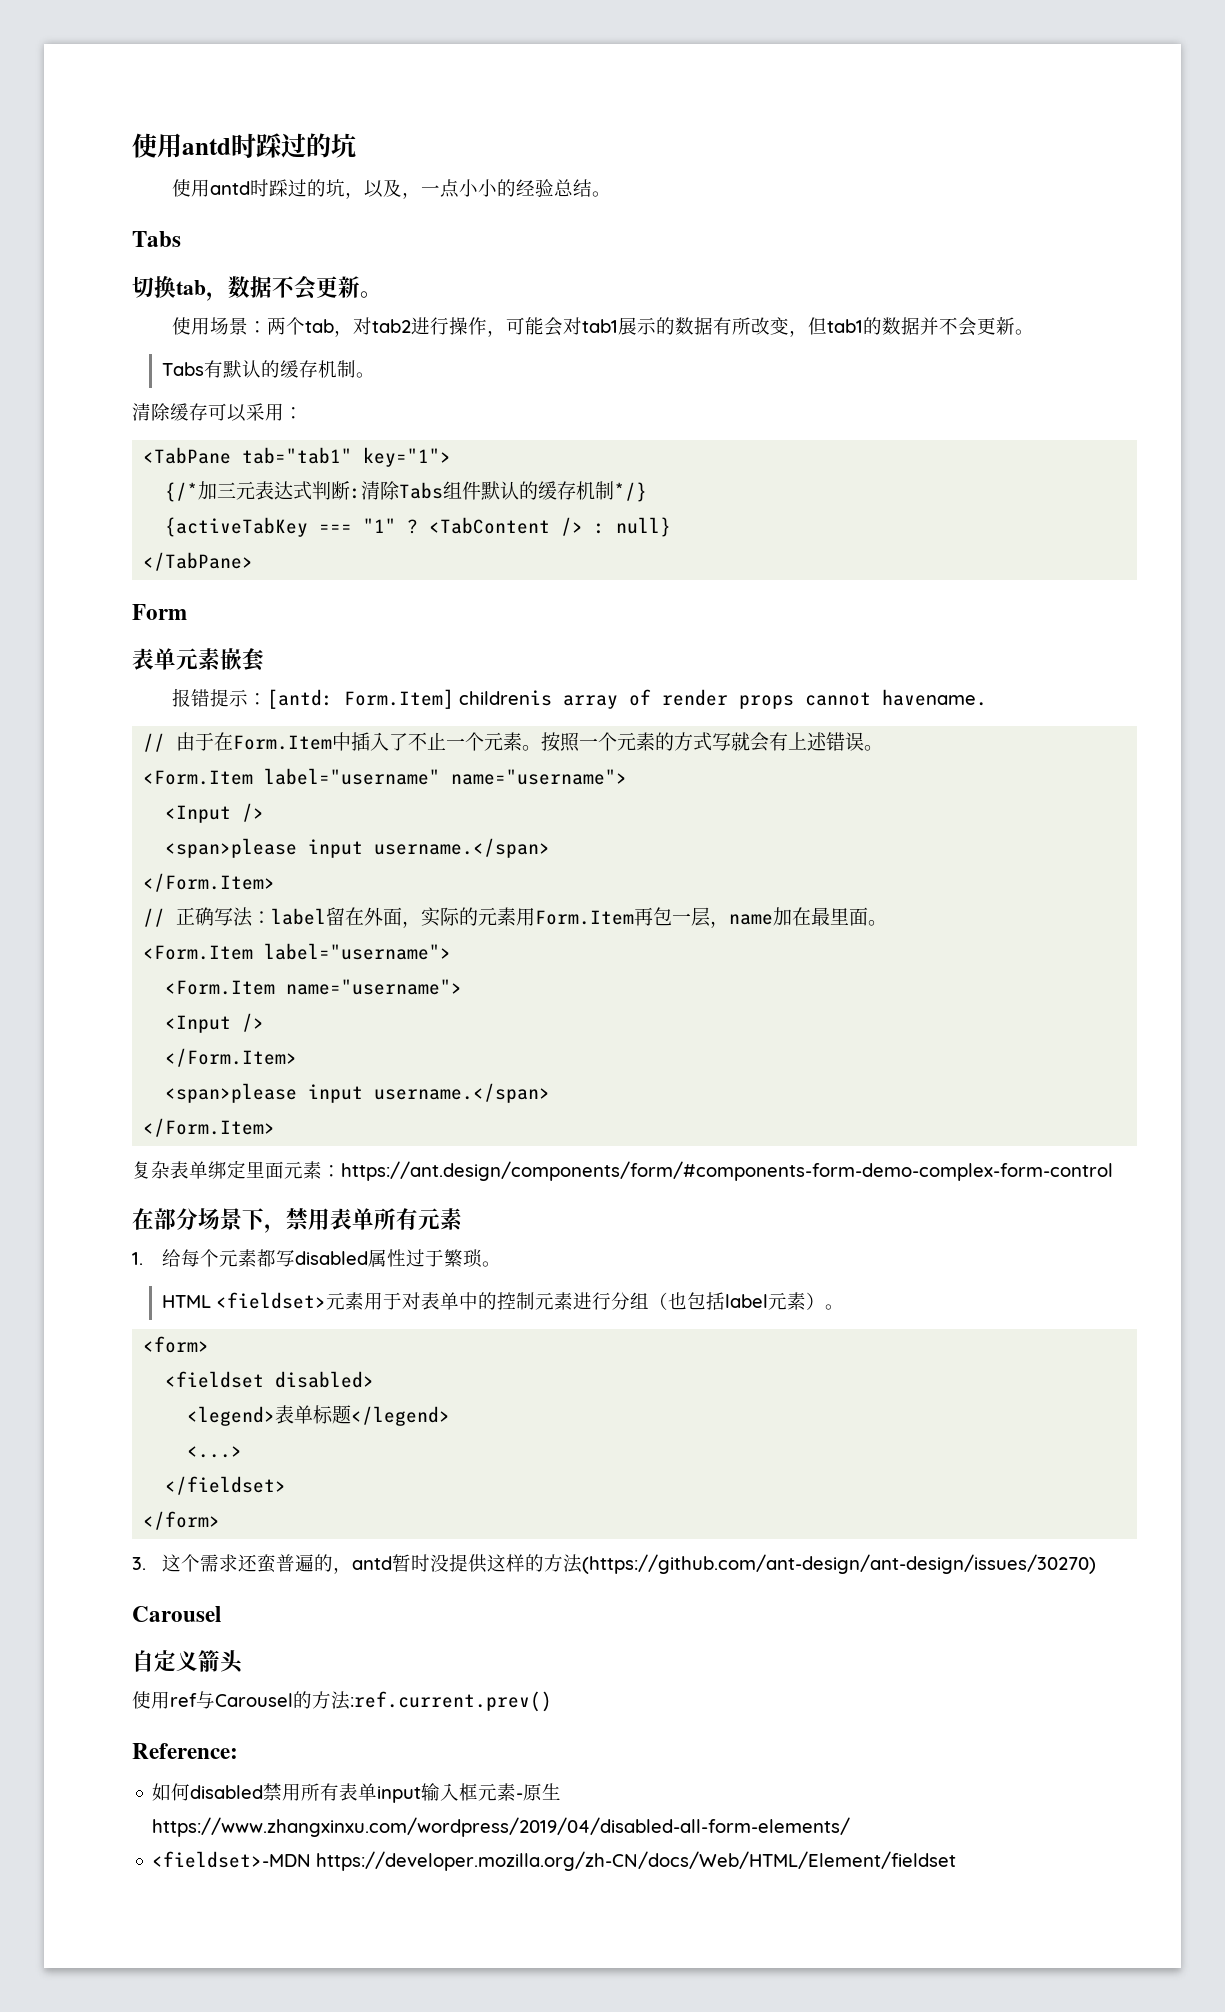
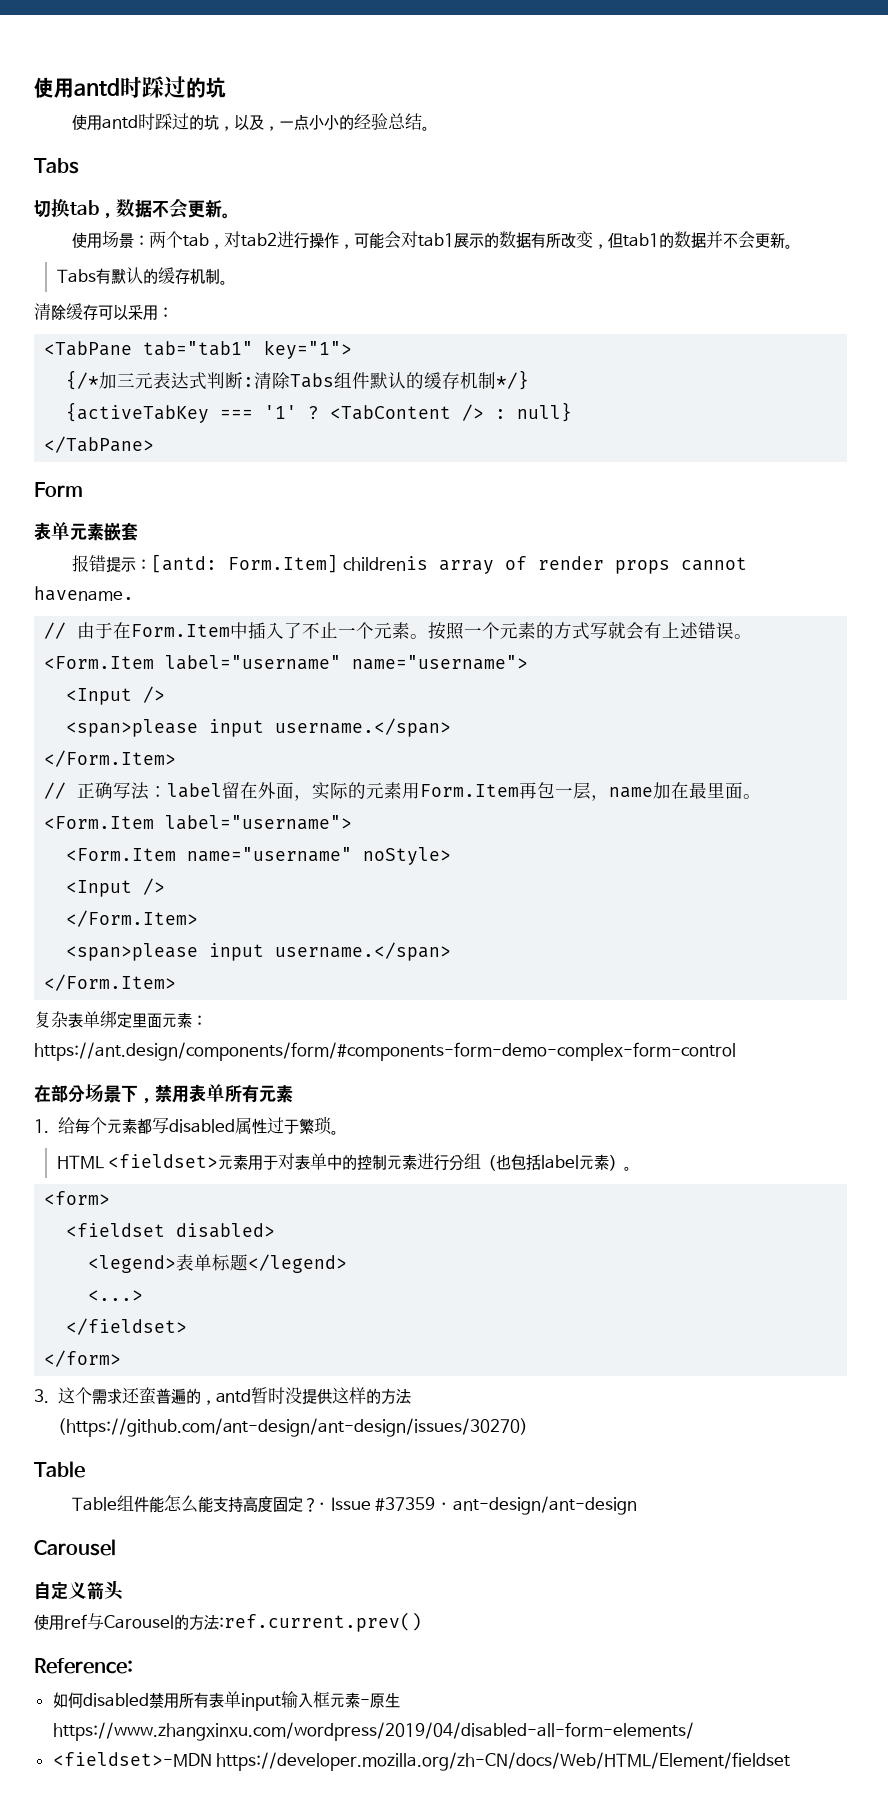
[363,518,397,533] "1" -> [264,405,298,419] '1'
[286,979,463,995] name="username"> -> [187,847,452,865] name="username" noStyle>
(1097, 1564) none -> [34,1461,85,1478] [72,1495,637,1515] // Table // Table组件能怎么能支持高度固定？· Issue #37359 · ant-design/ant-design

